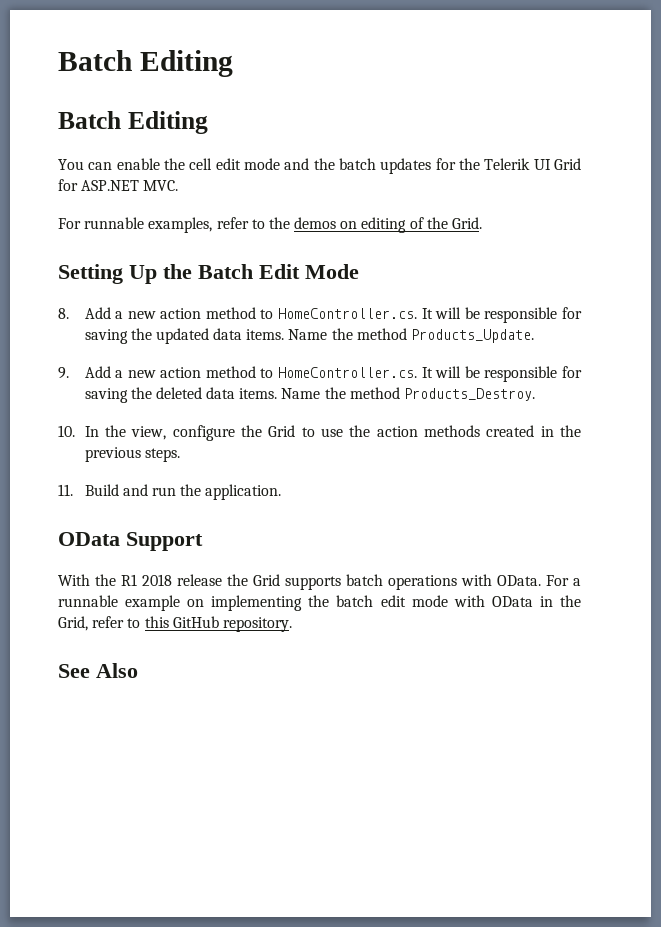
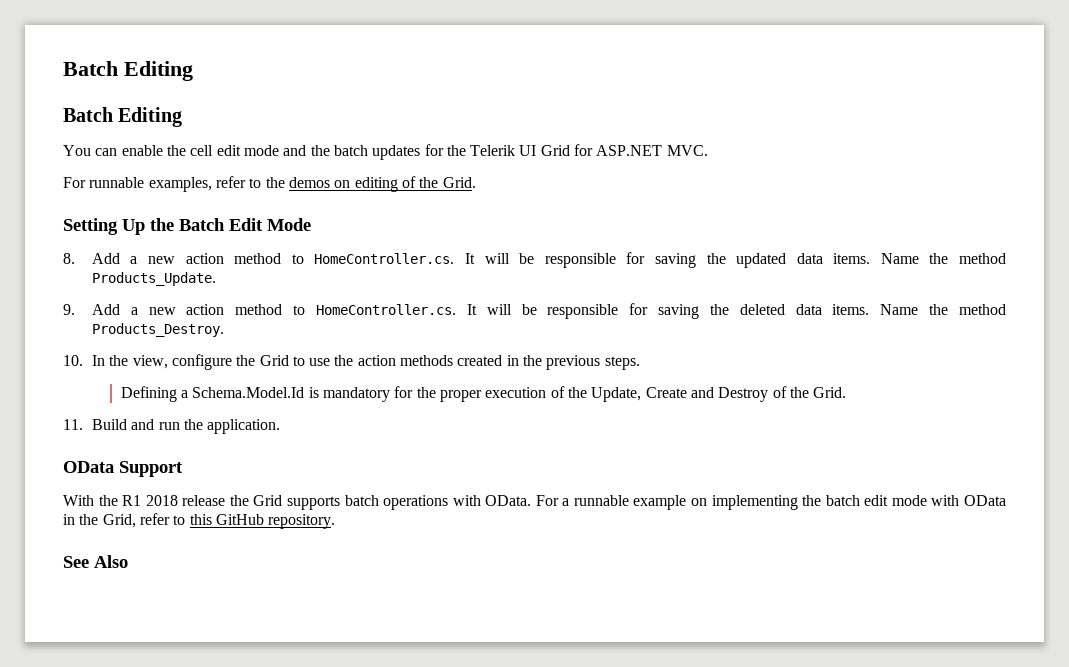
(180, 455) none -> [120,386,847,402] // Defining a Schema.Model.Id is mandatory for the proper execution of the Update, Create and Destroy of the Grid.

